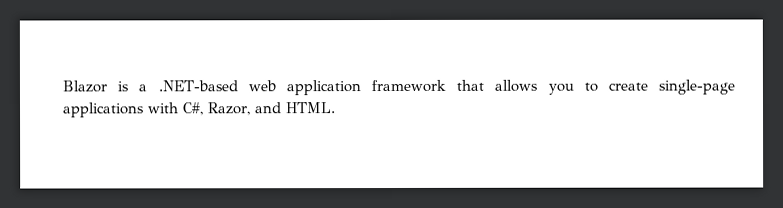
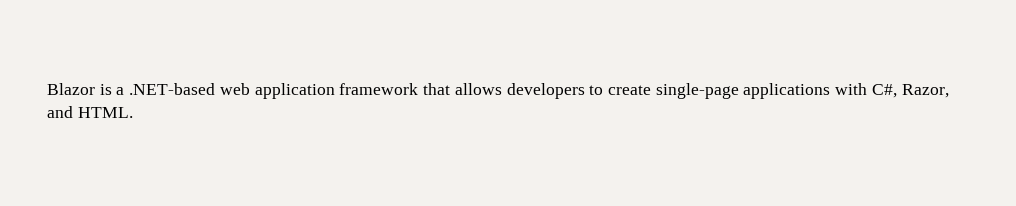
[547,83,574,95] you -> [506,83,585,99] developers

